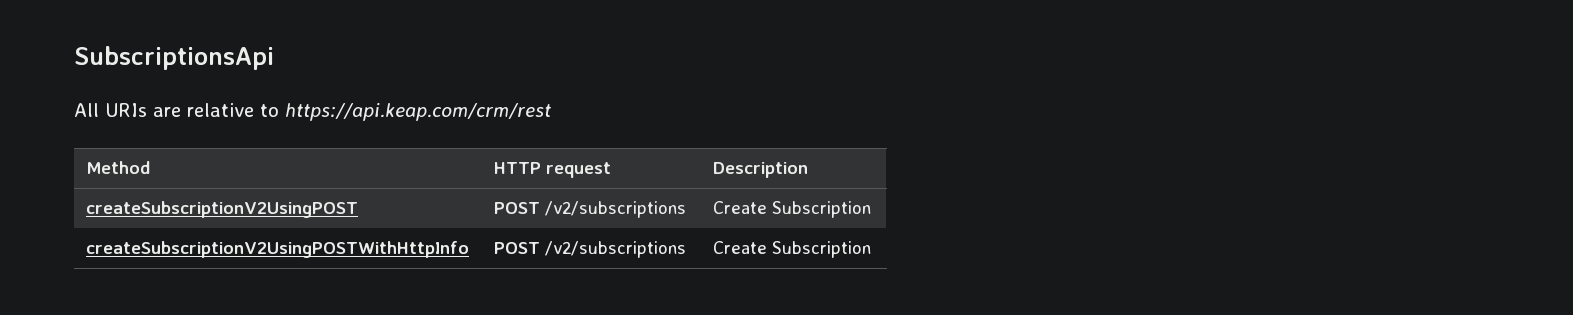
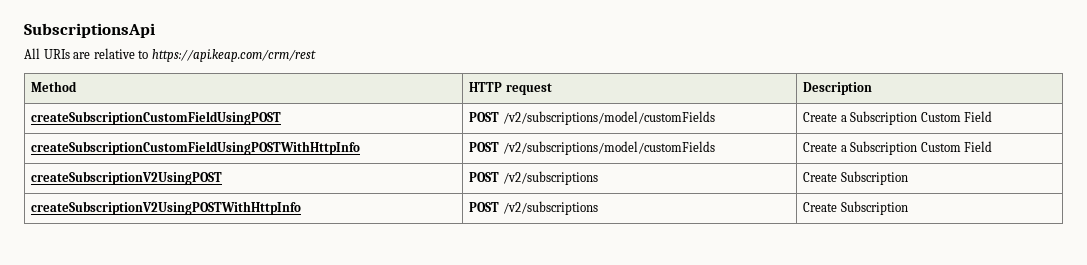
(809, 170) none -> [31,111,282,125] [469,111,715,125] [803,111,993,125] [31,141,361,155] [469,141,715,155] [803,141,993,155] // createSubscriptionCustomFieldUsingPOST | POST /v2/subscriptions/model/customFields | Create a Subscription Custom Field // createSubscriptionCustomFieldUsingPOSTWithHttpInfo | POST /v2/subscriptions/model/customFields | Create a Subscription Custom Field

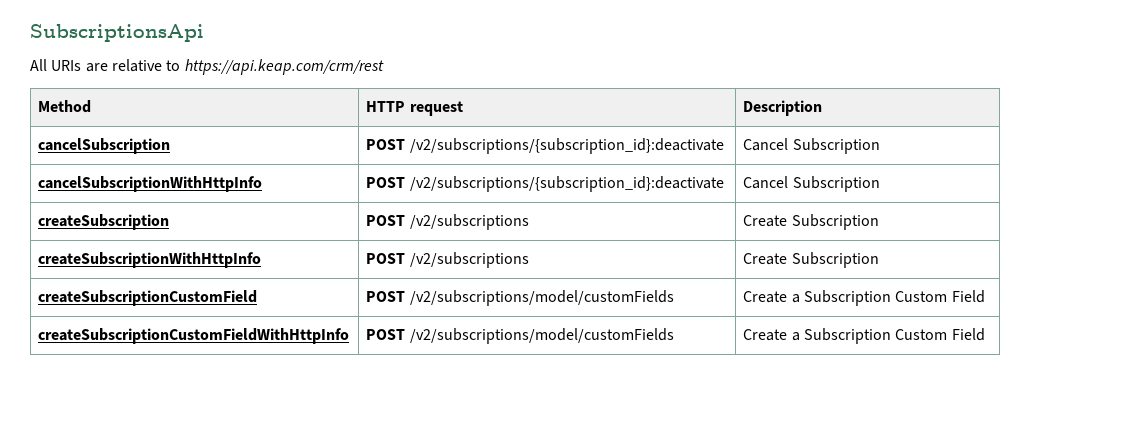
[31,111,282,125] [469,111,715,125] [803,111,993,125] [31,141,361,155] [469,141,715,155] [803,141,993,155] [31,171,223,185] [469,171,598,185] [803,171,908,185] [31,201,302,215] [469,201,598,215] [803,201,908,215] createSubscriptionCustomFieldUsingPOST | POST /v2/subscriptions/model/customFields | Create a Subscription Custom Field // createSubscriptionCustomFieldUsingPOSTWithHttpInfo | POST /v2/subscriptions/model/customFields | Create a Subscription Custom Field // createSubscriptionV2UsingPOST | POST /v2/subscriptions | Create Subscription // createSubscriptionV2UsingPOSTWithHttpInfo | POST /v2/subscriptions | Create Subscription -> [38,138,171,154] [366,138,724,154] [743,138,880,154] [38,176,263,192] [366,176,724,192] [743,176,880,192] [38,214,170,230] [366,214,529,230] [743,214,879,230] [38,252,262,268] [366,252,529,268] [743,252,879,268] [38,290,258,306] [366,290,674,306] [743,290,985,306] [38,328,350,344] [366,328,674,344] [743,328,985,344] cancelSubscription | POST /v2/subscriptions/{subscription_id}:deactivate | Cancel Subscription // cancelSubscriptionWithHttpInfo | POST /v2/subscriptions/{subscription_id}:deactivate | Cancel Subscription // createSubscription | POST /v2/subscriptions | Create Subscription // createSubscriptionWithHttpInfo | POST /v2/subscriptions | Create Subscription // createSubscriptionCustomField | POST /v2/subscriptions/model/customFields | Create a Subscription Custom Field // createSubscriptionCustomFieldWithHttpInfo | POST /v2/subscriptions/model/customFields | Create a Subscription Custom Field

